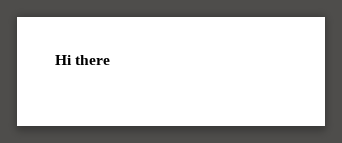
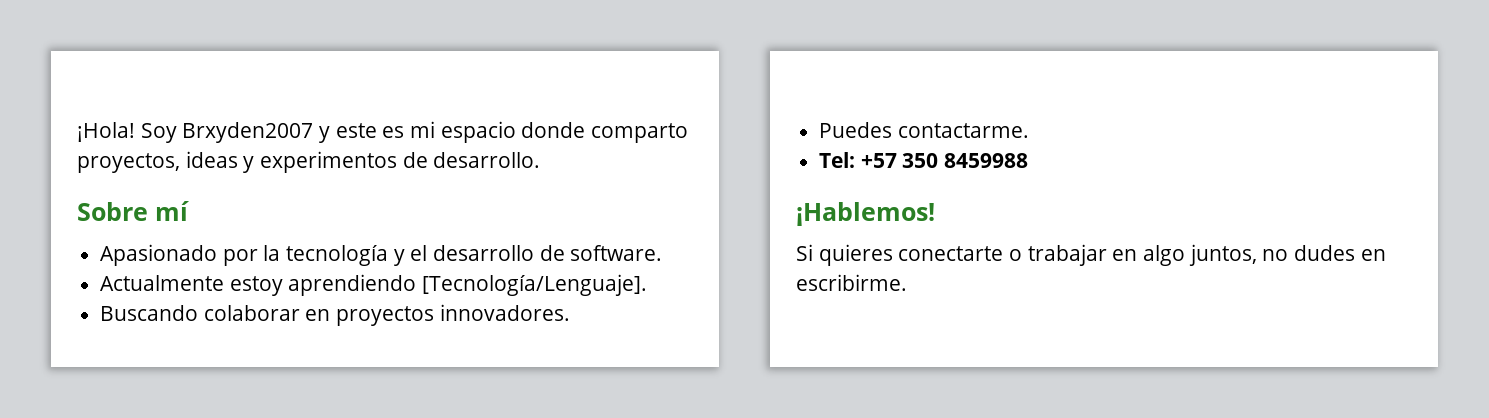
[55,55,111,65] Hi there -> [77,121,689,143] [77,151,541,173] [77,201,189,221] [100,244,663,266] [100,274,648,296] [100,304,570,326] [819,122,1029,138] [819,152,1029,168] [796,202,935,226] [796,244,1386,266] [796,274,907,291] ¡Hola! Soy Brxyden2007 y este es mi espacio donde comparto proyectos, ideas y experimentos de desarrollo. // Sobre mí // Apasionado por la tecnología y el desarrollo de software. // Actualmente estoy aprendiendo [Tecnología/Lenguaje]. // Buscando colaborar en proyectos innovadores. // Puedes contactarme. // Tel: +57 350 8459988 // ¡Hablemos! // Si quieres conectarte o trabajar en algo juntos, no dudes en escribirme.

